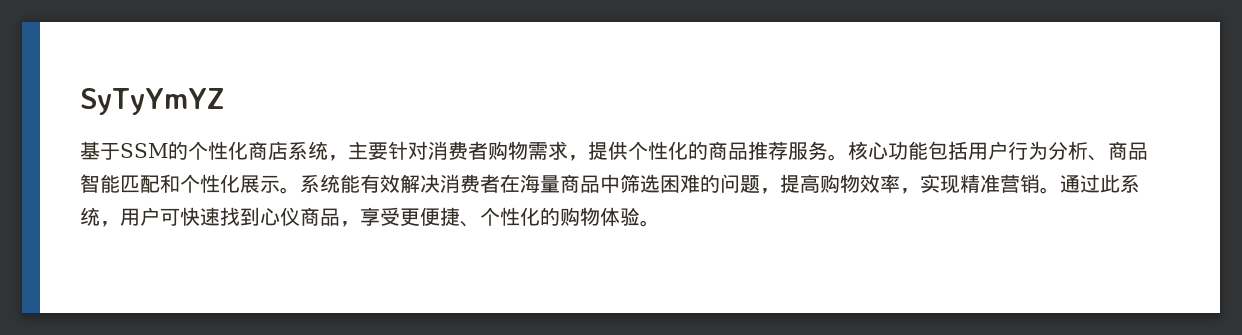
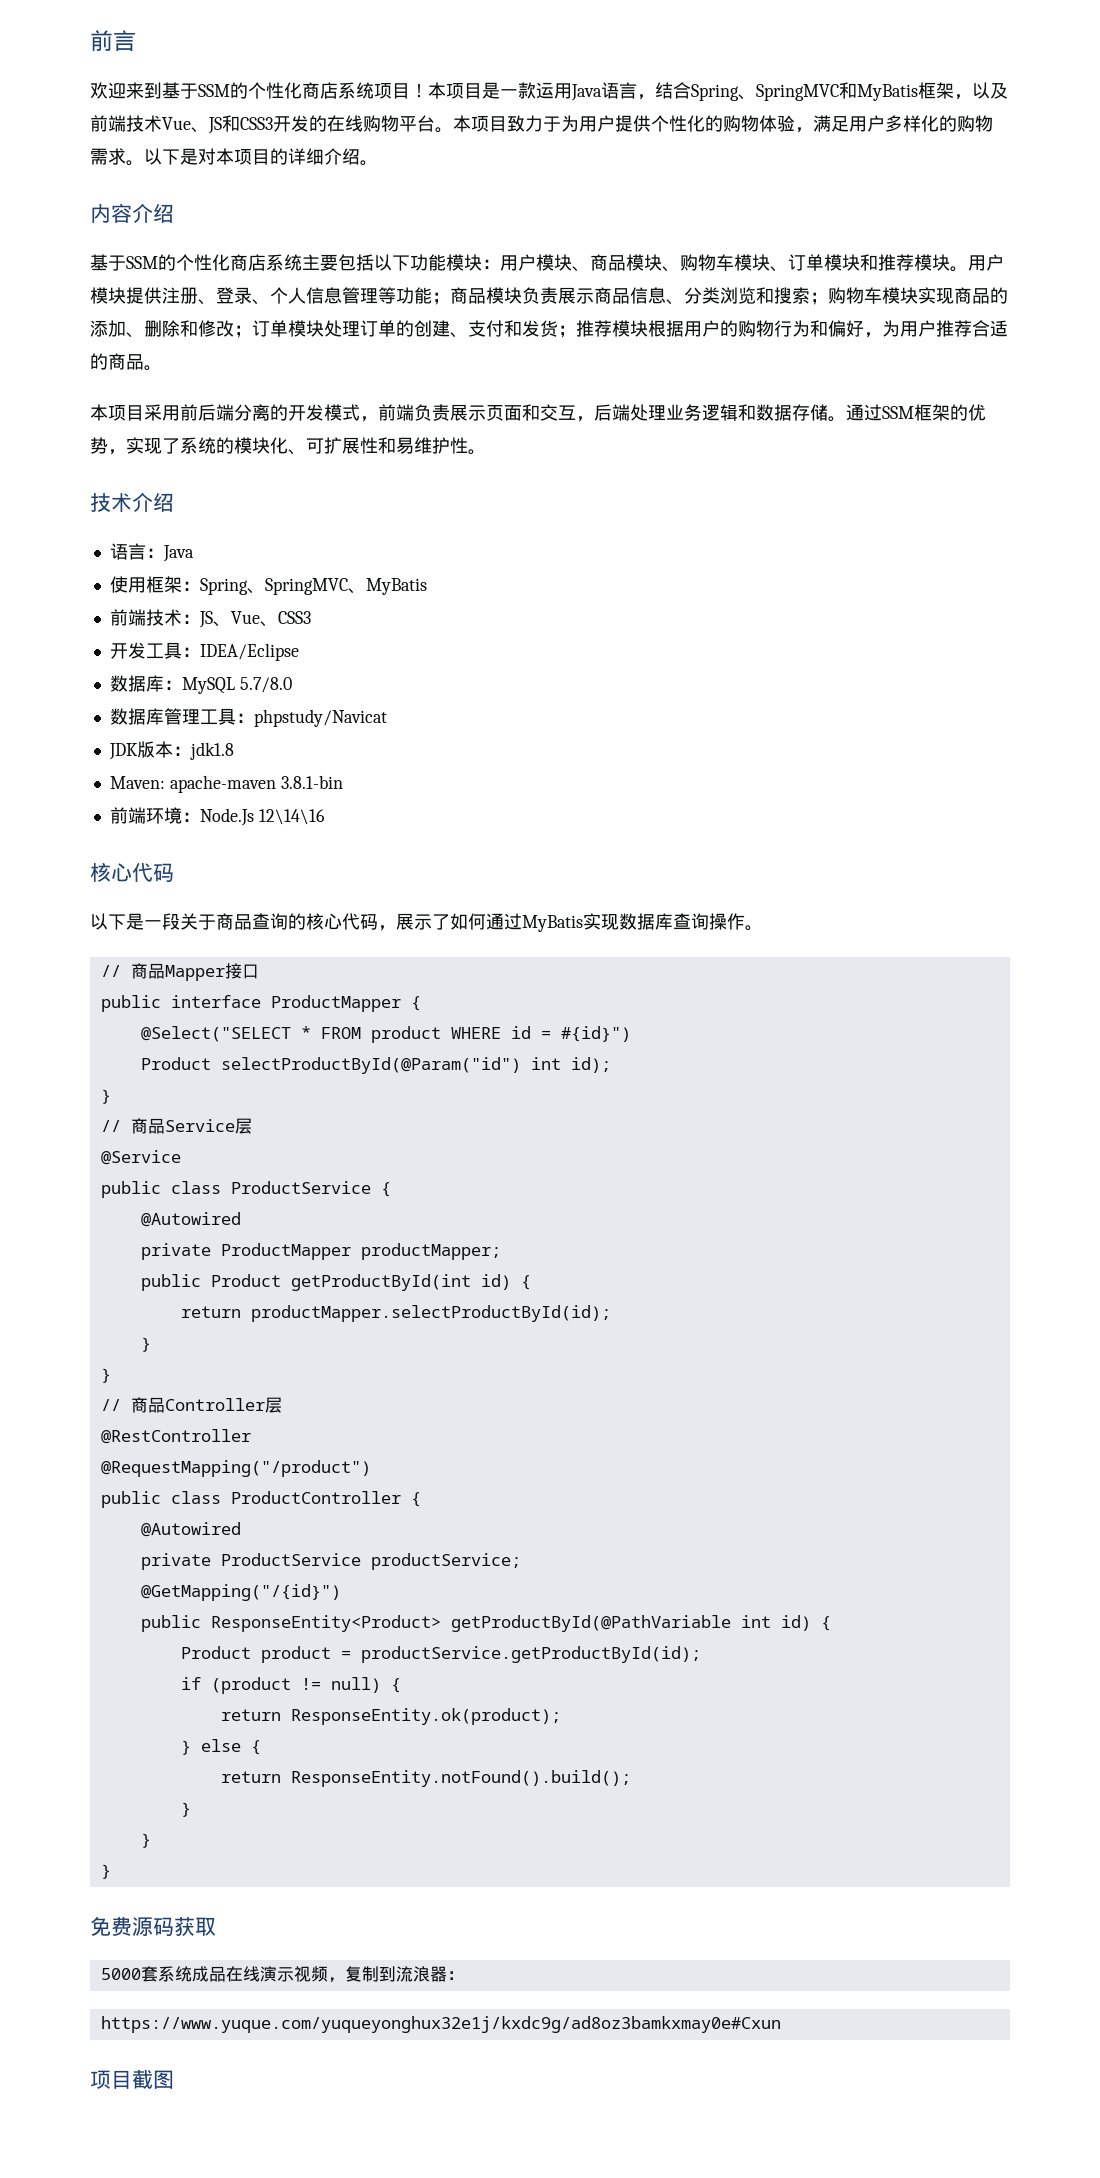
[80,88,224,115] [80,141,1148,161] [80,174,1140,194] [80,207,660,227] SyTyYmYZ // 基于SSM的个性化商店系统，主要针对消费者购物需求，提供个性化的商品推荐服务。核心功能包括用户行为分析、商品智能匹配和个性化展示。系统能有效解决消费者在海量商品中筛选困难的问题，提高购物效率，实现精准营销。通过此系统，用户可快速找到心仪商品，享受更便捷、个性化的购物体验。 -> [90,30,136,52] [90,82,1008,101] [90,115,993,134] [90,148,378,166] [90,203,174,223] [90,254,1004,272] [90,287,1008,305] [90,320,1008,338] [90,353,162,371] [90,404,986,422] [90,437,486,455] [90,493,174,512] [109,543,194,562] [109,576,427,595] [109,609,311,628] [109,642,299,661] [109,675,292,694] [109,708,387,727] [108,741,234,760] [109,775,343,793] [109,807,325,826] [90,862,174,882] [90,913,763,932] [100,963,259,981] [100,995,421,1012] [140,1026,631,1043] [140,1057,611,1074] [100,1089,111,1104] [100,1118,252,1134] [100,1150,181,1165] [100,1181,391,1198] [140,1212,241,1227] [140,1243,501,1260] [140,1274,531,1291] [180,1305,611,1322] [140,1337,151,1352] [100,1368,111,1383] [100,1397,282,1413] [100,1429,251,1444] [100,1460,371,1477] [100,1491,421,1508] [140,1522,241,1537] [140,1553,521,1570] [140,1584,341,1601] [140,1615,831,1632] [180,1646,701,1663] [180,1677,401,1694] [220,1708,561,1725] [180,1739,261,1755] [220,1770,631,1787] [180,1802,191,1817] [140,1833,151,1848] [100,1864,111,1879] [90,1916,216,1937] [100,1966,464,1983] [100,2016,781,2033] [90,2069,174,2089] 前言 // 欢迎来到基于SSM的个性化商店系统项目！本项目是一款运用Java语言，结合Spring、SpringMVC和MyBatis框架，以及前端技术Vue、JS和CSS3开发的在线购物平台。本项目致力于为用户提供个性化的购物体验，满足用户多样化的购物需求。以下是对本项目的详细介绍。 // 内容介绍 // 基于SSM的个性化商店系统主要包括以下功能模块：用户模块、商品模块、购物车模块、订单模块和推荐模块。用户模块提供注册、登录、个人信息管理等功能；商品模块负责展示商品信息、分类浏览和搜索；购物车模块实现商品的添加、删除和修改；订单模块处理订单的创建、支付和发货；推荐模块根据用户的购物行为和偏好，为用户推荐合适的商品。 // 本项目采用前后端分离的开发模式，前端负责展示页面和交互，后端处理业务逻辑和数据存储。通过SSM框架的优势，实现了系统的模块化、可扩展性和易维护性。 // 技术介绍 // 语言：Java // 使用框架：Spring、SpringMVC、MyBatis // 前端技术：JS、Vue、CSS3 // 开发工具：IDEA/Eclipse // 数据库：MySQL 5.7/8.0 // 数据库管理工具：phpstudy/Navicat // JDK版本：jdk1.8 // Maven: apache-maven 3.8.1-bin // 前端环境：Node.Js 12\14\16 // 核心代码 // 以下是一段关于商品查询的核心代码，展示了如何通过MyBatis实现数据库查询操作。 // // 商品Mapper接口 // public interface ProductMapper { // @Select("SELECT * FROM product WHERE id = #{id}") // Product selectProductById(@Param("id") int id); // } // // 商品Service层 // @Service // public class ProductService { // @Autowired // private ProductMapper productMapper; // public Product getProductById(int id) { // return productMapper.selectProductById(id); // } // } // // 商品Controller层 // @RestController // @RequestMapping("/product") // public class ProductController { // @Autowired // private ProductService productService; // @GetMapping("/{id}") // public ResponseEntity<Product> getProductById(@PathVariable int id) { // Product product = productService.getProductById(id); // if (product != null) { // return ResponseEntity.ok(product); // } else { // return ResponseEntity.notFound().build(); // } // } // } // 免费源码获取 // 5000套系统成品在线演示视频，复制到流浪器： // https://www.yuque.com/yuqueyonghux32e1j/kxdc9g/ad8oz3bamkxmay0e#Cxun // 项目截图

